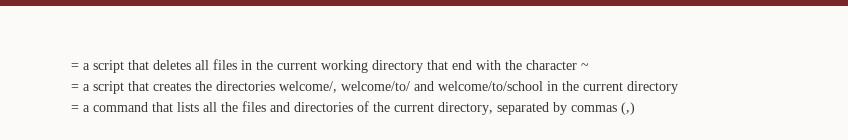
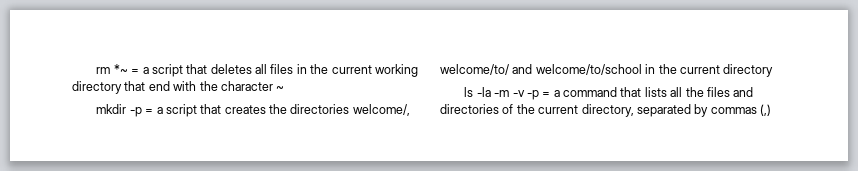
(70, 66) none -> [96,64,128,74] rm *~
(589, 66) none -> [96,104,142,117] mkdir -p
(678, 87) none -> [464,87,539,100] ls -la -m -v -p

